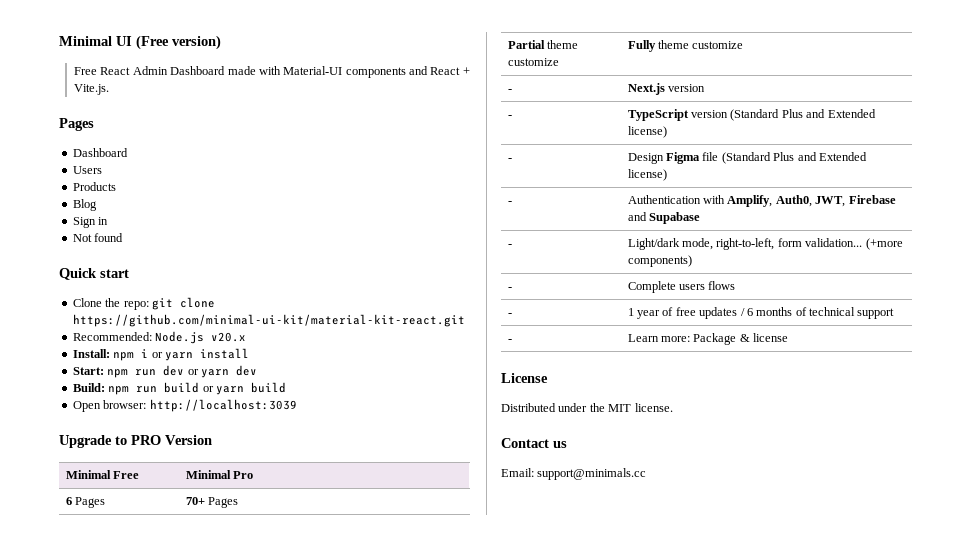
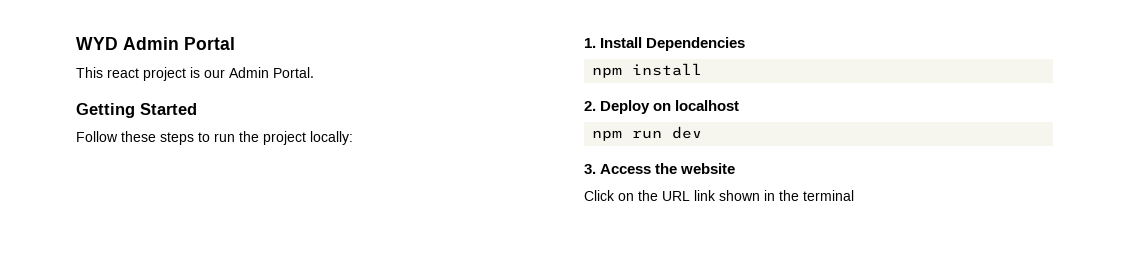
[59,35,221,50] [74,66,470,78] [74,84,110,95] [59,118,94,131] [72,148,128,157] [72,166,102,174] [72,182,116,191] [72,199,97,211] [72,217,109,228] [72,233,124,242] [59,268,129,280] [72,297,215,310] [72,314,465,327] [72,331,247,344] [72,348,249,361] [72,365,257,378] [72,382,286,395] [72,399,297,412] [59,435,212,448] [65,470,140,479] [185,470,254,479] [65,497,106,508] [185,497,239,508] [507,40,579,49] [507,58,559,66] [627,40,744,52] [507,89,512,92] [627,83,706,95] [507,115,512,118] [627,109,876,121] [627,126,667,138] [507,158,512,161] [627,152,867,164] [627,169,667,181] [507,201,512,204] [627,195,896,207] [627,212,701,224] [507,244,512,247] [627,238,903,250] [627,255,692,267] [507,287,512,290] [627,281,736,293] [507,313,512,316] [627,307,895,319] [507,339,512,342] [627,333,789,345] [501,373,548,383] [501,403,673,412] [501,438,567,448] [501,468,647,480] Minimal UI (Free version) // Free React Admin Dashboard made with Material-UI components and React + Vite.js. // Pages // Dashboard // Users // Products // Blog // Sign in // Not found // Quick start // Clone the repo: git clone https://github.com/minimal-ui-kit/material-kit-react.git // Recommended: Node.js v20.x // Install: npm i or yarn install // Start: npm run dev or yarn dev // Build: npm run build or yarn build // Open browser: http://localhost:3039 // Upgrade to PRO Version // Minimal Free | Minimal Pro // 6 Pages | 70+ Pages // Partial theme customize | Fully theme customize // - | Next.js version // - | TypeScript version (Standard Plus and Extended license) // - | Design Figma file (Standard Plus and Extended license) // - | Authentication with Amplify, Auth0, JWT, Firebase and Supabase // - | Light/dark mode, right-to-left, form validation... (+more components) // - | Complete users flows // - | 1 year of free updates / 6 months of technical support // - | Learn more: Package & license // License // Distributed under the MIT license. // Contact us // Email: support@minimals.cc -> [76,37,235,50] [76,67,314,81] [76,103,197,118] [76,131,353,145] [584,37,746,51] [592,63,703,78] [584,100,740,114] [592,126,703,141] [584,163,736,174] [584,190,854,201] WYD Admin Portal // This react project is our Admin Portal. // Getting Started // Follow these steps to run the project locally: // 1. Install Dependencies // npm install // 2. Deploy on localhost // npm run dev // 3. Access the website // Click on the URL link shown in the terminal

